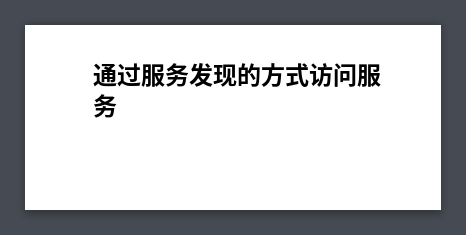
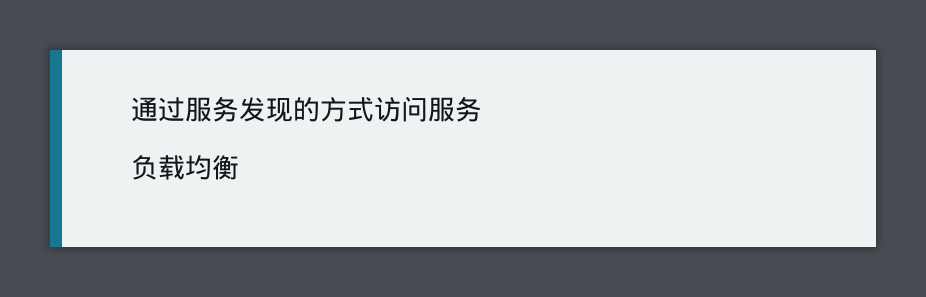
(117, 106) none -> [131,155,239,180] // 负载均衡

